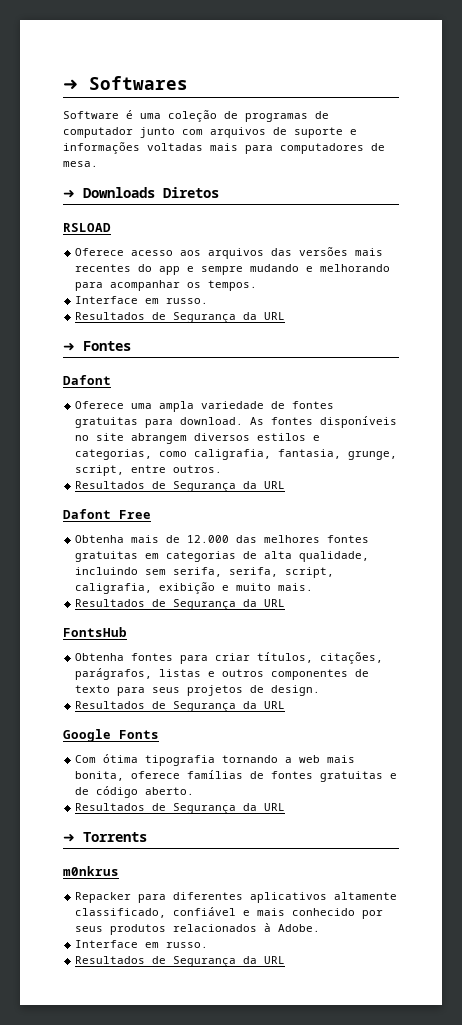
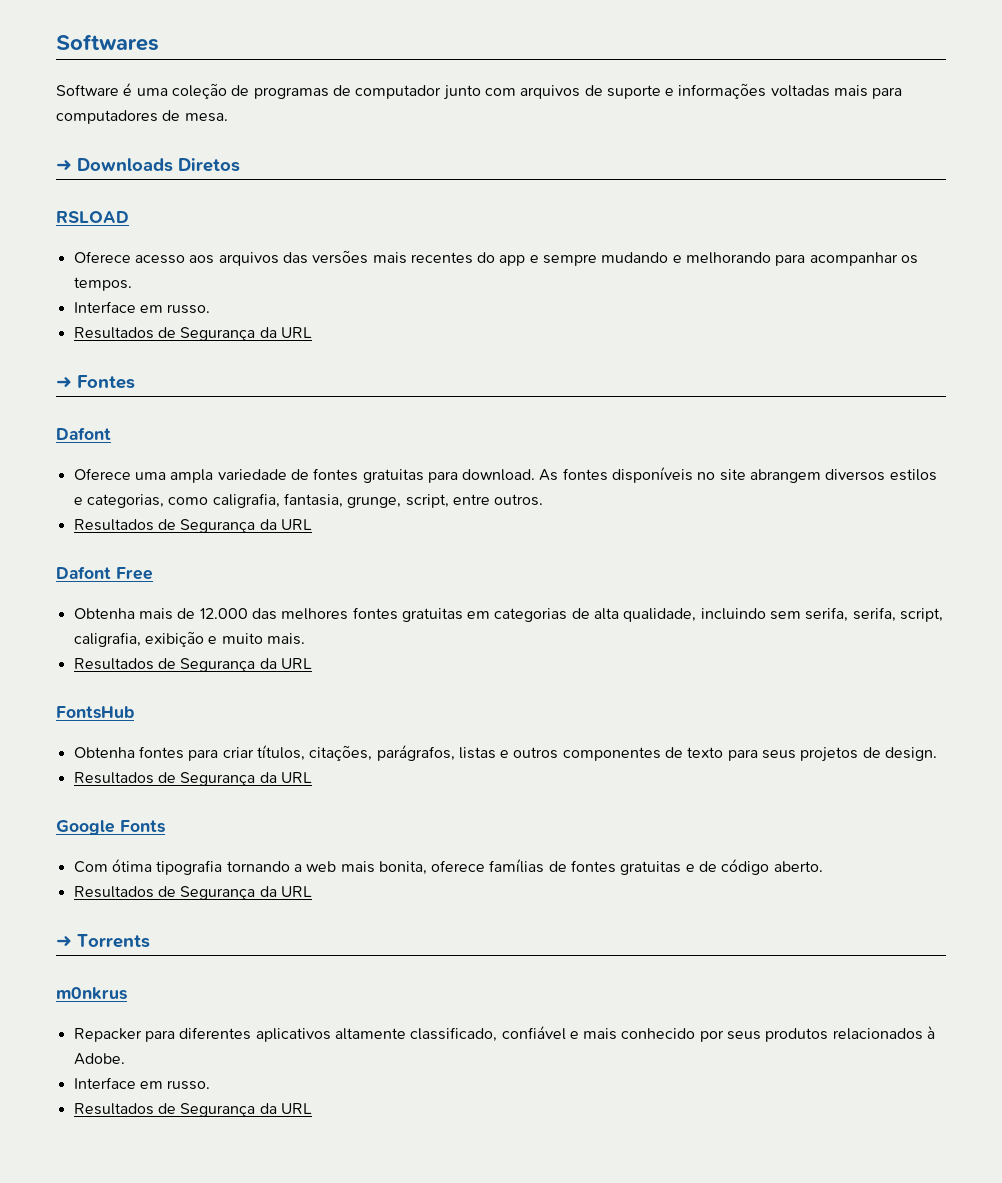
[63,79,78,90] ➜ -> (56, 42) none

